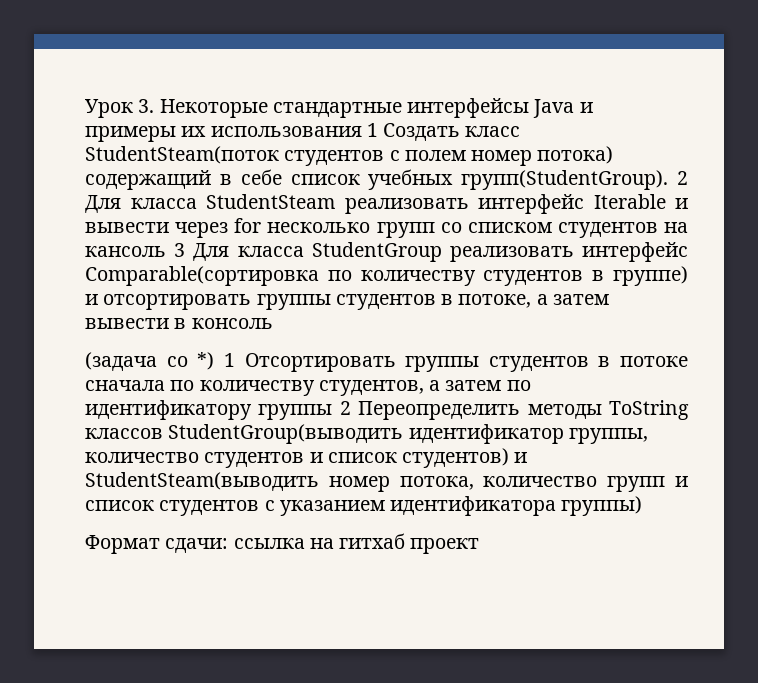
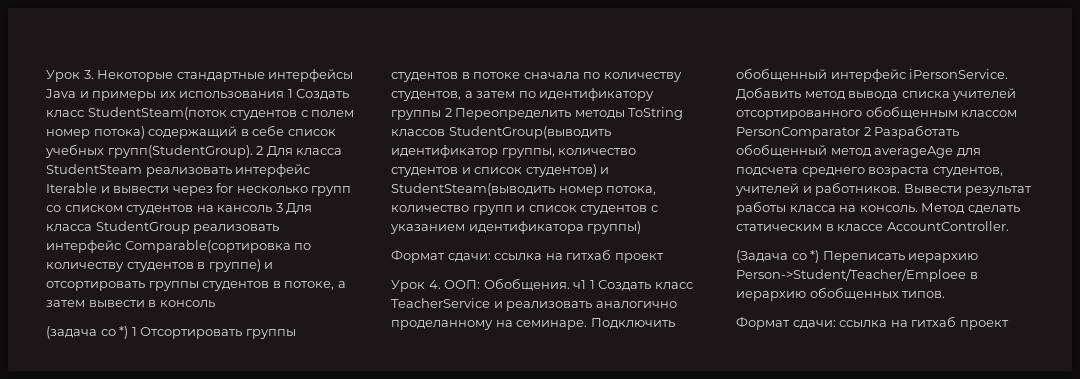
(480, 546) none -> [391,278,693,292] [391,298,677,311] [391,318,675,330] [736,68,1009,82] [736,87,1017,101] [736,106,1018,120] [736,125,960,139] [736,144,981,158] [736,167,1003,177] [735,182,1033,196] [736,201,1020,215] [736,221,1009,231] [736,250,979,263] [736,268,978,282] [736,287,946,301] [736,316,1009,330] // Урок 4. ООП: Обобщения. ч1 1 Создать класс TeacherService и реализовать аналогично проделанному на семинаре. Подключить обобщенный интерфейс iPersonService. Добавить метод вывода списка учителей отсортированного обобщенным классом PersonComparator 2 Разработать обобщенный метод averageAge для подсчета среднего возраста студентов, учителей и работников. Вывести результат работы класса на консоль. Метод сделать статическим в классе AccountController. // (Задача со *) Переписать иерархию Person->Student/Teacher/Emploee в иерархию обобщенных типов. // Формат сдачи: ссылка на гитхаб проект

